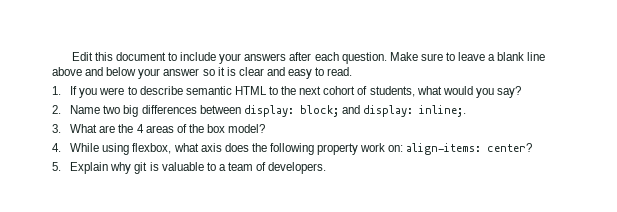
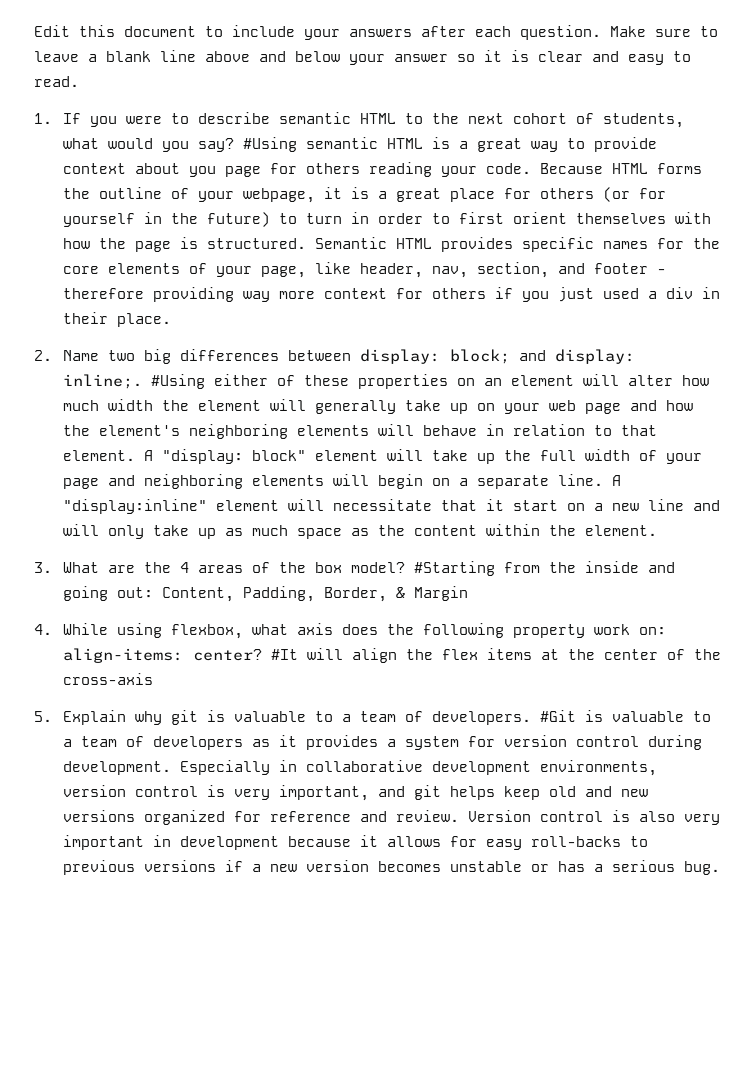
(521, 92) none -> [242,137,657,152] [62,162,702,177] [62,187,666,203] [62,212,711,227] [62,237,720,252] [62,262,666,278] [62,287,720,302] [62,312,171,327] #Using semantic HTML is a great way to provide context about you page for others reading your code. Because HTML forms the outline of your webpage, it is a great place for others (or for yourself in the future) to turn in order to first orient themselves with how the page is structured. Semantic HTML provides specific names for the core elements of your page, like header, nav, section, and footer - therefore providing way more context for others if you just used a div in their place.
(467, 111) none -> [150,374,709,389] [62,399,693,414] [62,424,657,439] [62,449,702,464] [62,474,621,489] [62,499,720,514] [62,524,657,539] #Using either of these properties on an element will alter how much width the element will generally take up on your web page and how the element's neighboring elements will behave in relation to that element. A "display: block" element will take up the full width of your page and neighboring elements will begin on a separate line. A "display:inline" element will necessitate that it start on a new line and will only take up as much space as the content within the element.
(266, 128) none -> [413,561,675,576] [62,586,468,602] #Starting from the inside and going out: Content, Padding, Border, & Margin
(533, 147) none -> [270,648,721,663] [62,673,153,685] #It will align the flex items at the center of the cross-axis
(327, 168) none -> [539,710,711,722] [62,735,702,750] [62,760,657,776] [62,785,648,801] [62,810,720,825] [62,835,648,850] [62,860,720,875] #Git is valuable to a team of developers as it provides a system for version control during development. Especially in collaborative development environments, version control is very important, and git helps keep old and new versions organized for reference and review. Version control is also very important in development because it allows for easy roll-backs to previous versions if a new version becomes unstable or has a serious bug.

